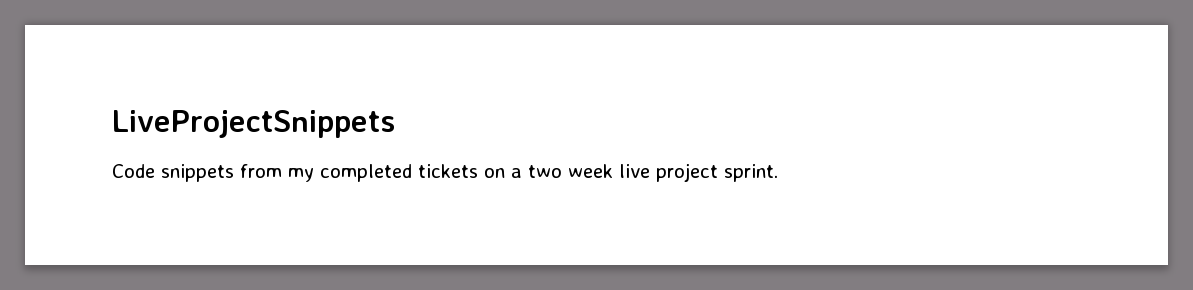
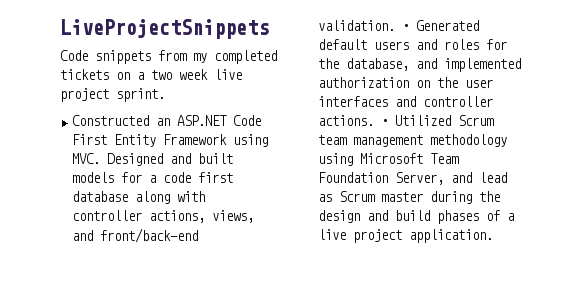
(778, 173) none -> [72,115,262,126] [72,134,269,147] [72,153,234,166] [72,172,234,183] [72,191,206,204] [72,210,255,223] [72,228,199,243] [318,20,480,31] [318,39,508,50] [318,58,522,72] [318,77,494,88] [318,96,494,107] [318,115,495,126] [318,134,508,147] [318,153,460,166] [318,172,508,185] [318,191,501,204] [318,210,515,224] [318,229,494,243] // Constructed an ASP.NET Code First Entity Framework using MVC. Designed and built models for a code first database along with controller actions, views, and front/back-end validation. • Generated default users and roles for the database, and implemented authorization on the user interfaces and controller actions. • Utilized Scrum team management methodology using Microsoft Team Foundation Server, and lead as Scrum master during the design and build phases of a live project application.

